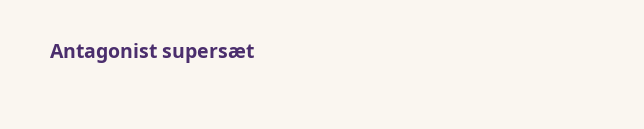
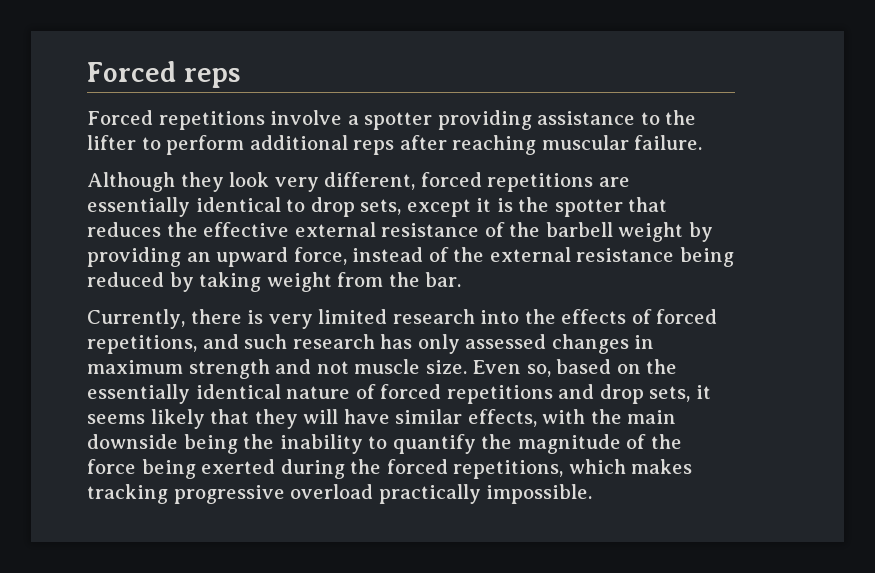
[50,43,255,63] Antagonist supersæt -> [87,61,241,88] [87,110,697,130] [87,135,703,155] [87,172,630,192] [87,197,668,217] [87,222,713,242] [87,247,734,267] [87,272,462,292] [87,309,718,329] [87,334,655,354] [87,359,678,379] [87,384,711,404] [87,409,677,429] [87,434,682,454] [87,459,693,479] [87,484,593,504] Forced reps // Forced repetitions involve a spotter providing assistance to the lifter to perform additional reps after reaching muscular failure. // Although they look very different, forced repetitions are essentially identical to drop sets, except it is the spotter that reduces the effective external resistance of the barbell weight by providing an upward force, instead of the external resistance being reduced by taking weight from the bar. // Currently, there is very limited research into the effects of forced repetitions, and such research has only assessed changes in maximum strength and not muscle size. Even so, based on the essentially identical nature of forced repetitions and drop sets, it seems likely that they will have similar effects, with the main downside being the inability to quantify the magnitude of the force being exerted during the forced repetitions, which makes tracking progressive overload practically impossible.

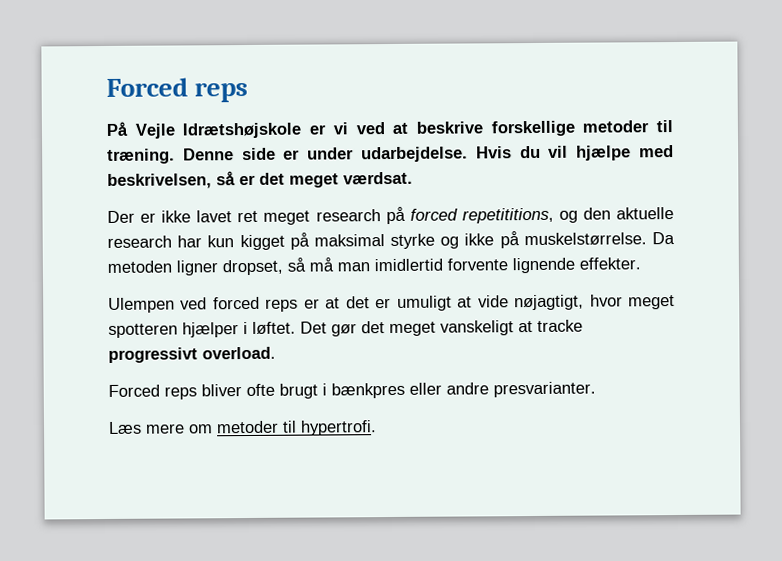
[87,110,697,130] [87,135,703,155] [87,172,630,192] [87,197,668,217] [87,222,713,242] [87,247,734,267] [87,272,462,292] [87,309,718,329] [87,334,655,354] [87,359,678,379] [87,384,711,404] [87,409,677,429] [87,434,682,454] [87,459,693,479] [87,484,593,504] Forced repetitions involve a spotter providing assistance to the lifter to perform additional reps after reaching muscular failure. // Although they look very different, forced repetitions are essentially identical to drop sets, except it is the spotter that reduces the effective external resistance of the barbell weight by providing an upward force, instead of the external resistance being reduced by taking weight from the bar. // Currently, there is very limited research into the effects of forced repetitions, and such research has only assessed changes in maximum strength and not muscle size. Even so, based on the essentially identical nature of forced repetitions and drop sets, it seems likely that they will have similar effects, with the main downside being the inability to quantify the magnitude of the force being exerted during the forced repetitions, which makes tracking progressive overload practically impossible. -> [106,120,673,139] [107,145,674,164] [107,171,413,189] [107,206,674,225] [107,231,675,251] [107,257,641,276] [108,294,675,313] [108,319,583,338] [108,346,276,363] [108,381,596,400] [108,420,377,436] På Vejle Idrætshøjskole er vi ved at beskrive forskellige metoder til træning. Denne side er under udarbejdelse. Hvis du vil hjælpe med beskrivelsen, så er det meget værdsat. // Der er ikke lavet ret meget research på forced repetititions, og den aktuelle research har kun kigget på maksimal styrke og ikke på muskelstørrelse. Da metoden ligner dropset, så må man imidlertid forvente lignende effekter. // Ulempen ved forced reps er at det er umuligt at vide nøjagtigt, hvor meget spotteren hjælper i løftet. Det gør det meget vanskeligt at tracke progressivt overload. // Forced reps bliver ofte brugt i bænkpres eller andre presvarianter. // Læs mere om metoder til hypertrofi.

